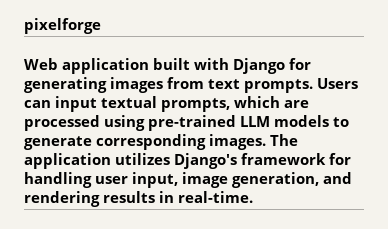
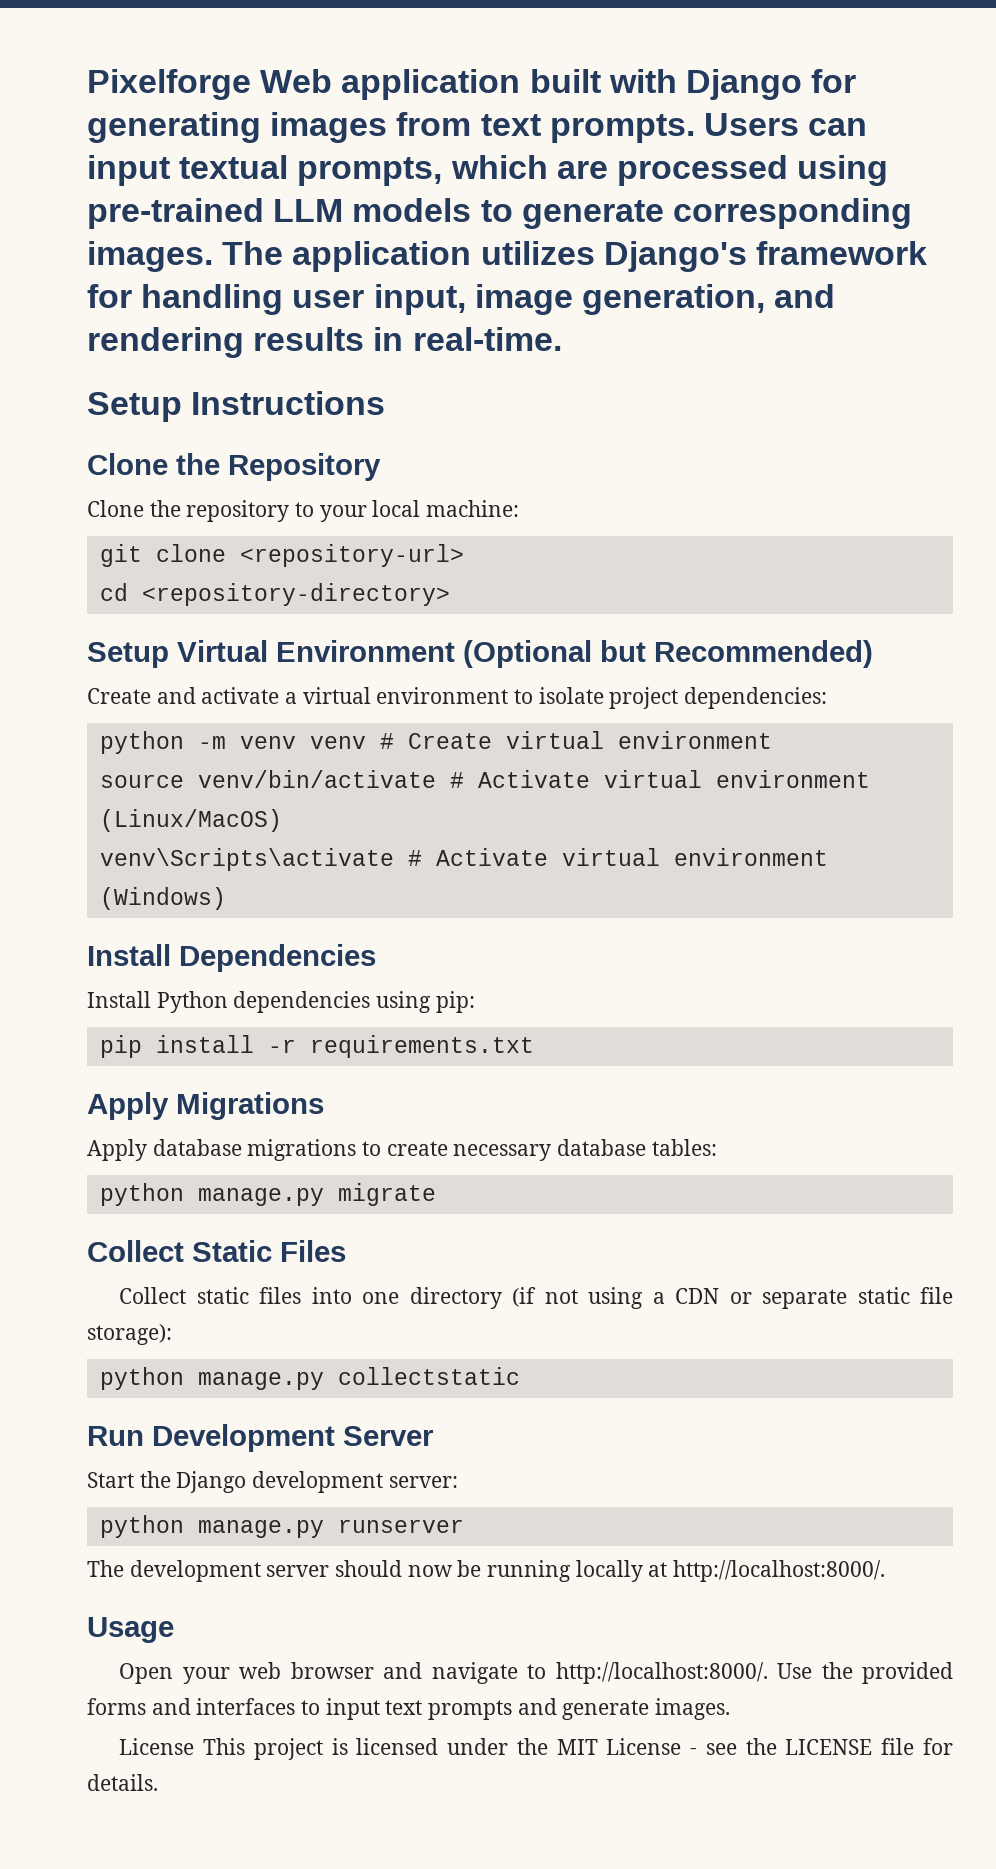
[24,18,101,34] pixelforge // -> [87,69,251,100] Pixelforge
(253, 197) none -> [87,391,386,422] [87,453,381,481] [87,500,520,522] [99,544,464,567] [99,583,450,606] [87,640,873,668] [87,687,828,709] [99,731,772,754] [99,770,870,788] [99,809,282,832] [99,848,828,871] [99,887,226,910] [87,944,376,972] [87,991,475,1013] [99,1035,534,1058] [87,1092,324,1120] [87,1139,717,1161] [99,1183,436,1206] [87,1240,346,1262] [119,1287,953,1309] [87,1324,172,1345] [99,1367,520,1390] [87,1424,434,1452] [87,1471,458,1493] [99,1515,464,1538] [87,1560,886,1582] [87,1617,174,1643] [119,1662,953,1684] [87,1698,731,1720] [119,1738,953,1760] [87,1774,158,1791] // Setup Instructions // Clone the Repository // Clone the repository to your local machine: // git clone <repository-url> // cd <repository-directory> // Setup Virtual Environment (Optional but Recommended) // Create and activate a virtual environment to isolate project dependencies: // python -m venv venv # Create virtual environment // source venv/bin/activate # Activate virtual environment (Linux/MacOS) // venv\Scripts\activate # Activate virtual environment (Windows) // Install Dependencies // Install Python dependencies using pip: // pip install -r requirements.txt // Apply Migrations // Apply database migrations to create necessary database tables: // python manage.py migrate // Collect Static Files // Collect static files into one directory (if not using a CDN or separate static file storage): // python manage.py collectstatic // Run Development Server // Start the Django development server: // python manage.py runserver // The development server should now be running locally at http://localhost:8000/. // Usage // Open your web browser and navigate to http://localhost:8000/. Use the provided forms and interfaces to input text prompts and generate images. // License This project is licensed under the MIT License - see the LICENSE file for details.

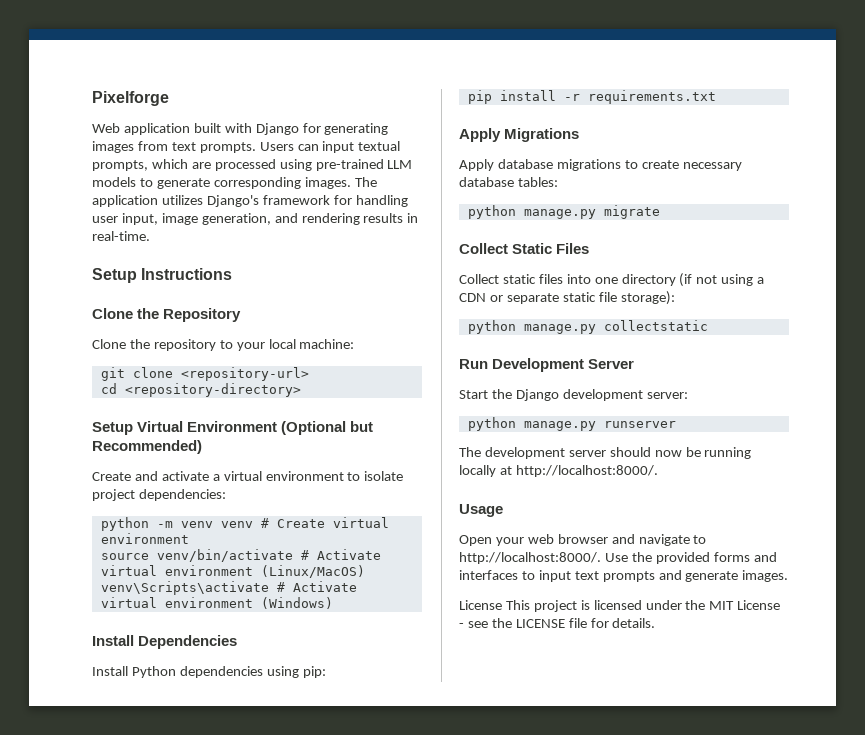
(251, 84) none -> (169, 98) //

